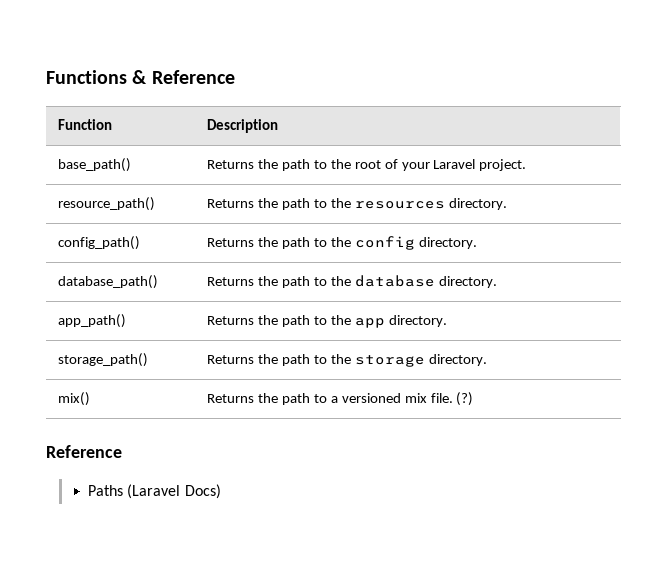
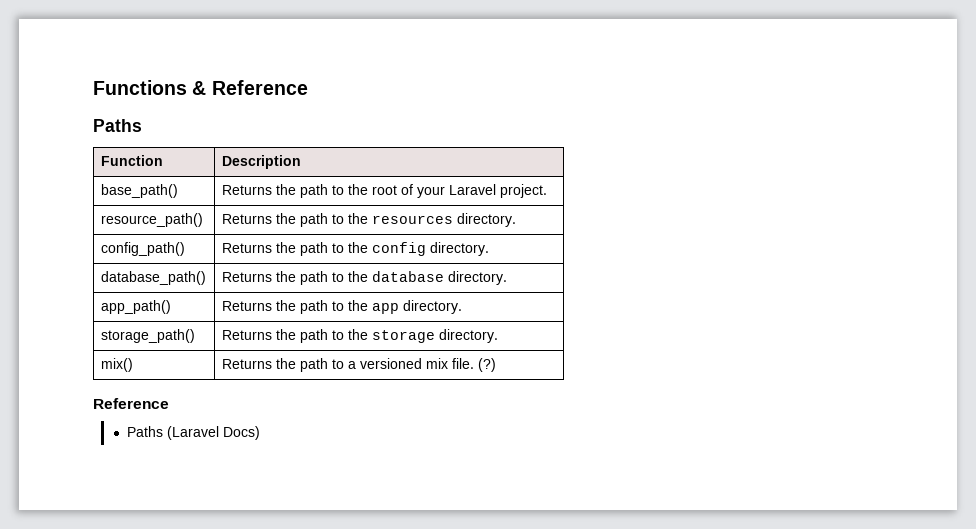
(235, 77) none -> [93,119,142,132] // Paths

